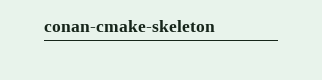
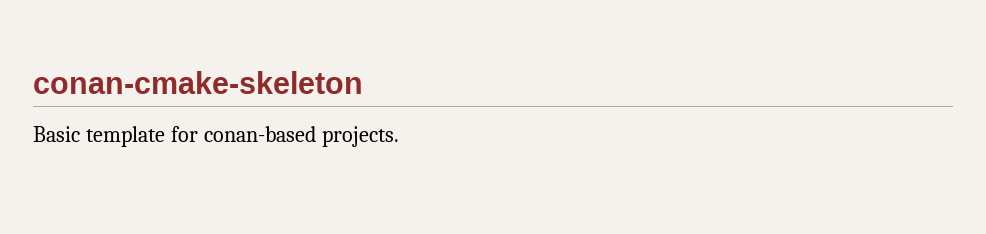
(215, 26) none -> [33,126,399,147] // Basic template for conan-based projects.

